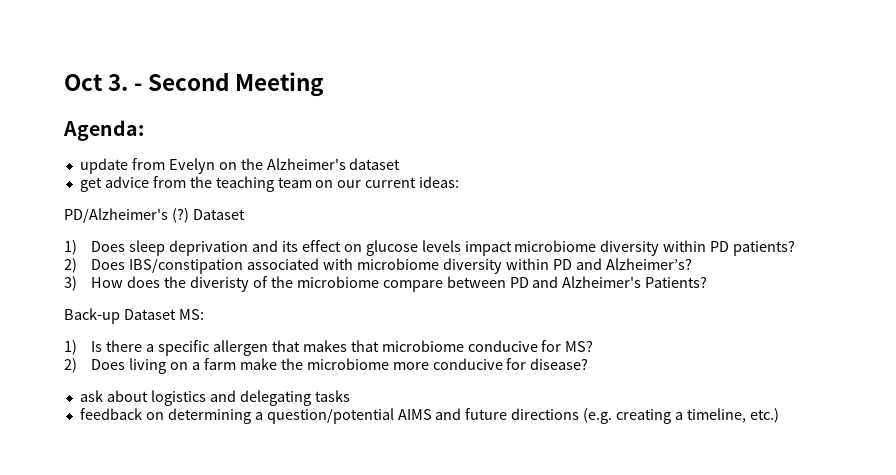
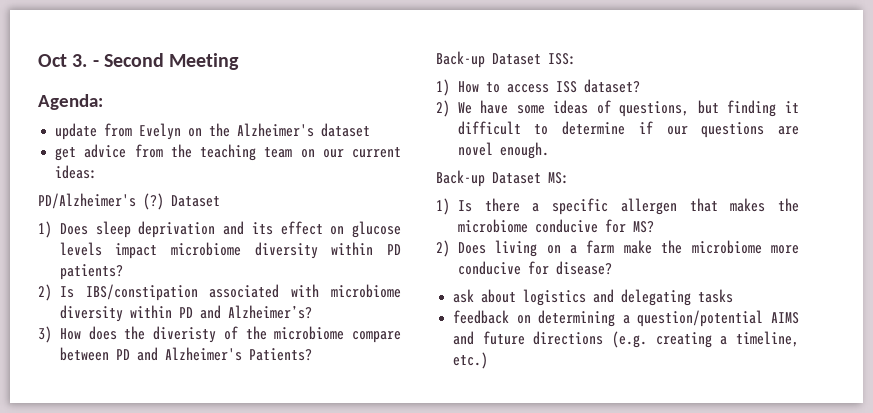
[91,259,126,270] Does -> [59,286,74,298] Is
(708, 282) none -> [436,51,576,68] [436,79,640,96] [436,100,799,117] [457,121,799,138] [457,142,549,159] // Back-up Dataset ISS: // 1) How to access ISS dataset? // 2) We have some ideas of questions, but finding it difficult to determine if our questions are novel enough.
[350,340,379,352] that -> [778,198,799,212] the

